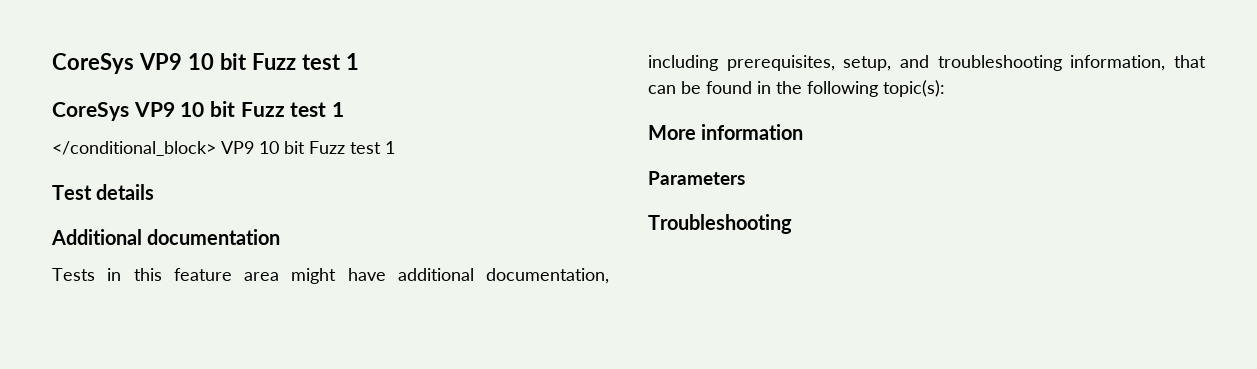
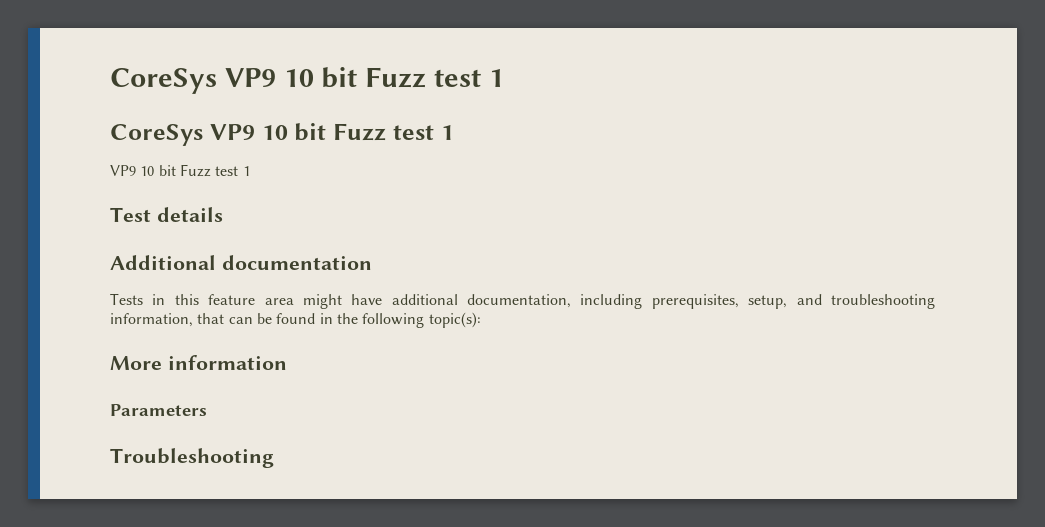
[52,141,216,156] </conditional_block> -> (454, 132) none

